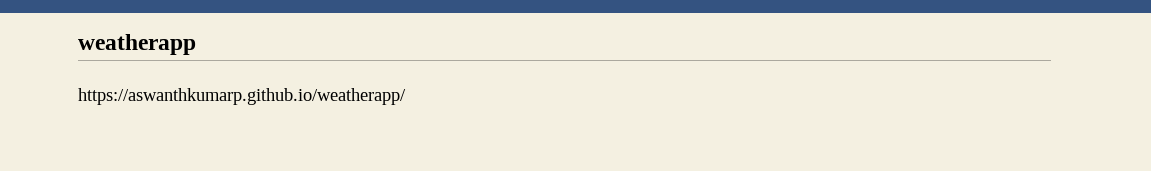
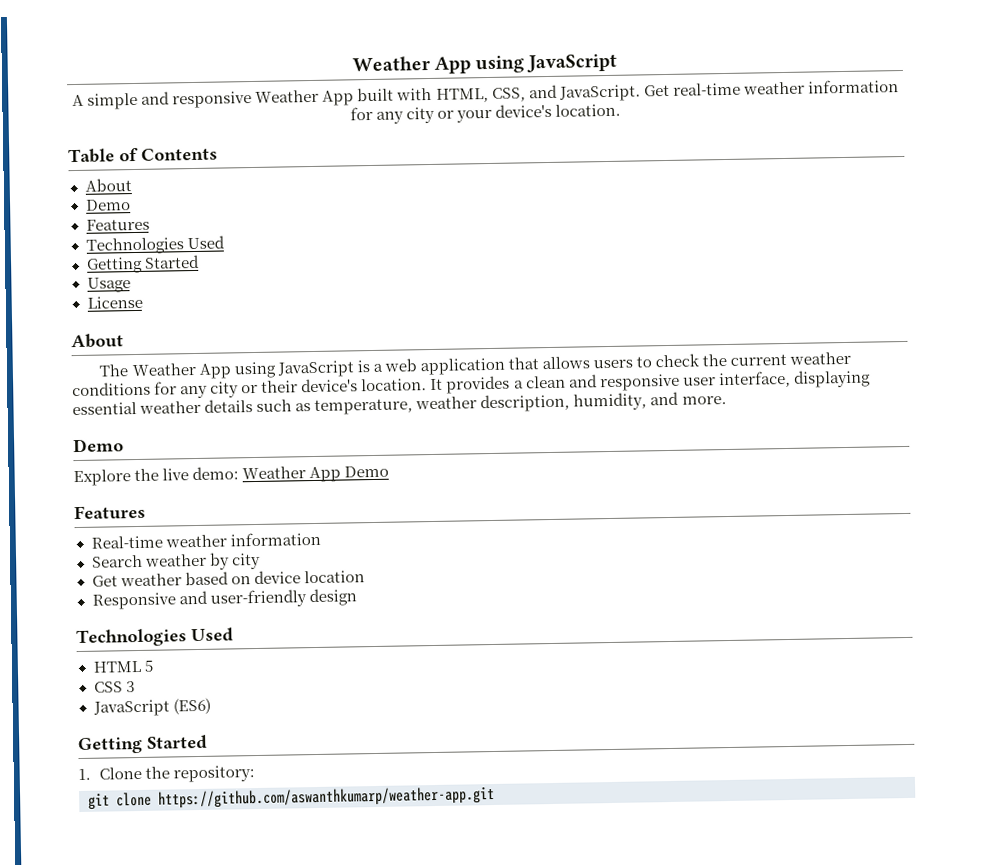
[78,34,196,55] [78,88,406,105] weatherapp // https://aswanthkumarp.github.io/weatherapp/ -> [351,53,618,74] [72,79,899,110] [349,103,622,124] [68,147,218,164] [84,178,132,192] [84,199,131,211] [85,218,150,231] [85,235,225,255] [85,254,200,274] [86,277,131,293] [86,295,143,309] [71,333,124,349] [99,351,852,379] [72,369,871,399] [72,391,727,416] [73,438,124,453] [73,465,390,487] [74,504,146,521] [90,531,321,549] [91,552,261,570] [91,570,365,587] [91,588,357,610] [76,627,234,648] [92,659,153,673] [93,681,135,693] [92,697,211,717] [78,734,208,755] [78,765,256,783] [88,786,495,810] Weather App using JavaScript // A simple and responsive Weather App built with HTML, CSS, and JavaScript. Get real-time weather information for any city or your device's location. // Table of Contents // About // Demo // Features // Technologies Used // Getting Started // Usage // License // About // The Weather App using JavaScript is a web application that allows users to check the current weather conditions for any city or their device's location. It provides a clean and responsive user interface, displaying essential weather details such as temperature, weather description, humidity, and more. // Demo // Explore the live demo: Weather App Demo // Features // Real-time weather information // Search weather by city // Get weather based on device location // Responsive and user-friendly design // Technologies Used // HTML 5 // CSS 3 // JavaScript (ES6) // Getting Started // 1. Clone the repository: // git clone https://github.com/aswanthkumarp/weather-app.git

